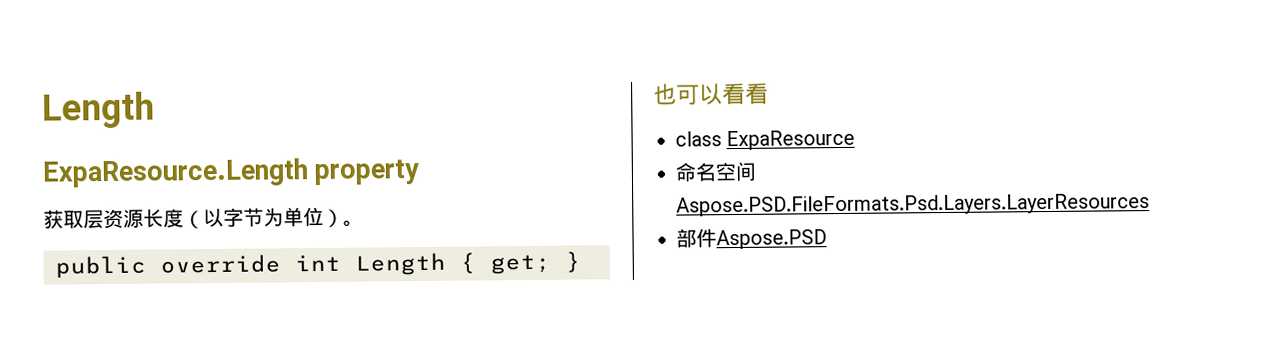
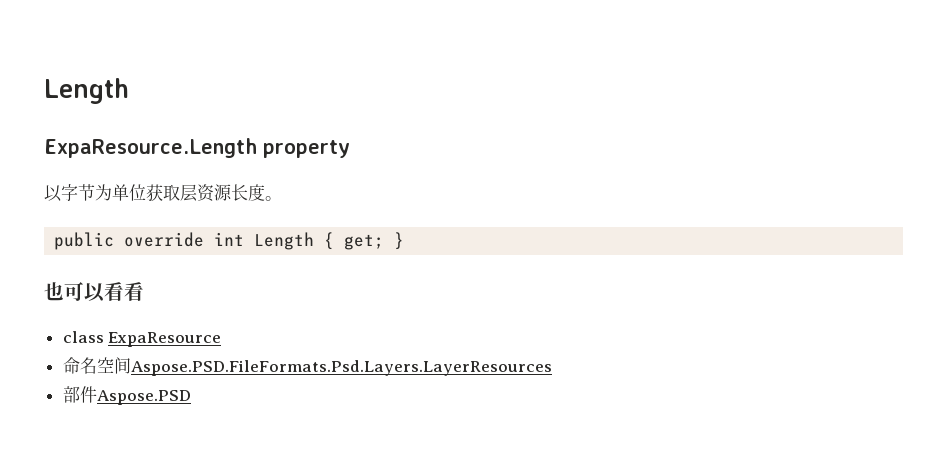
(421, 172) none -> [44,184,146,202] 以字节为单位
[183,206,344,230] （以字节为单位） -> (265, 192) none

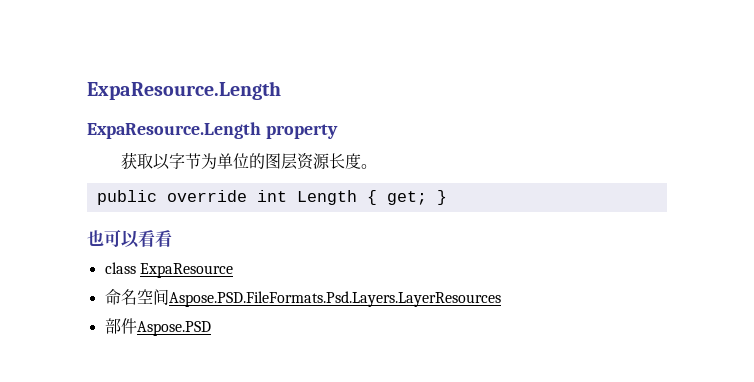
[44,78,129,104] Length -> [87,81,281,100] ExpaResource.Length
(350, 149) none -> [120,152,153,169] 获取
[146,184,180,201] 获取 -> [248,153,281,169] 的图

